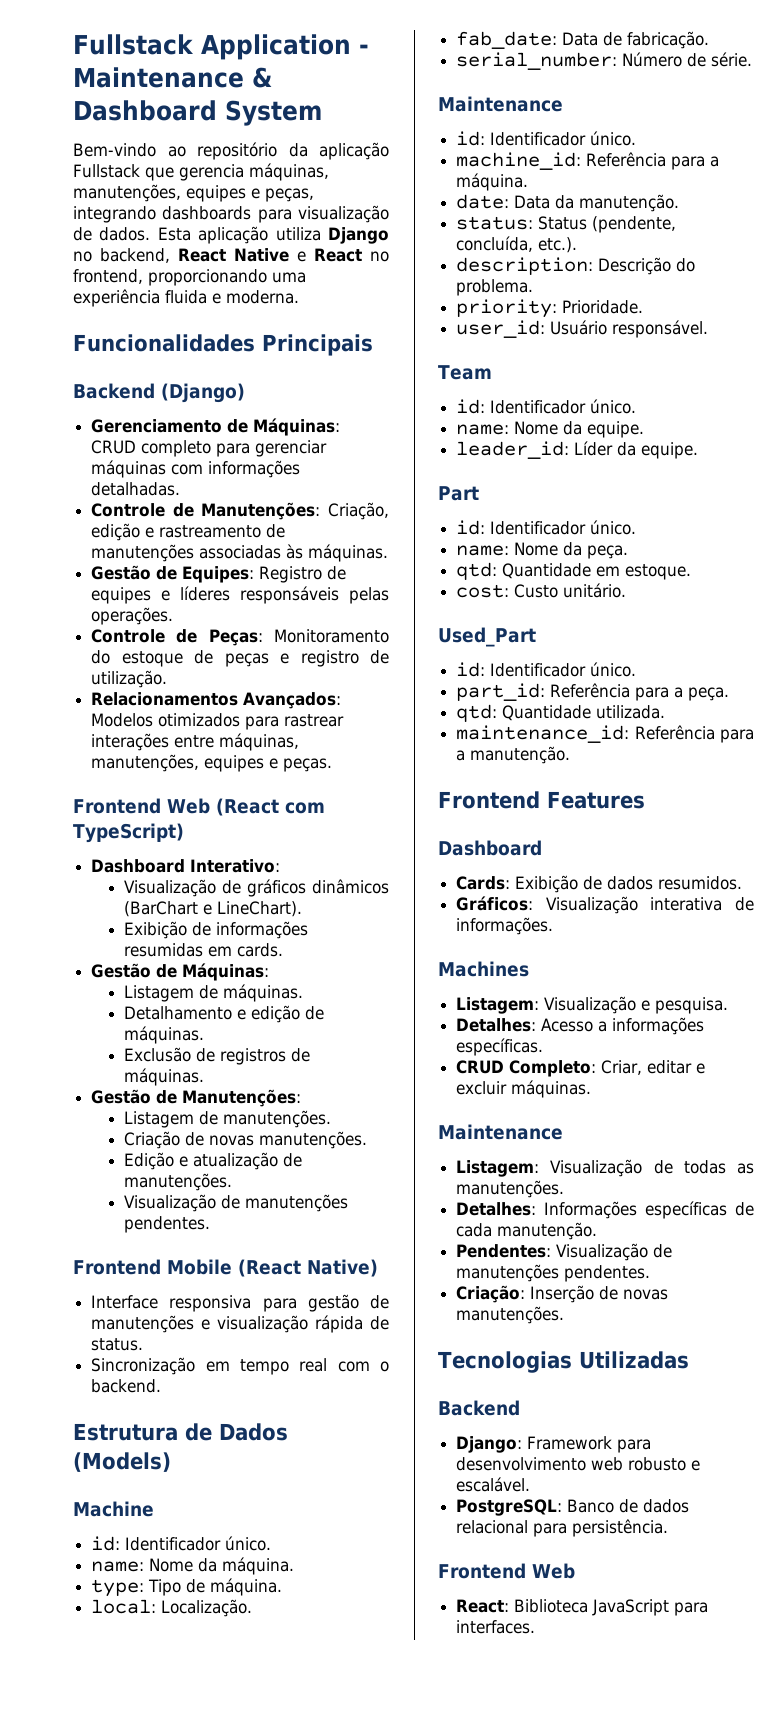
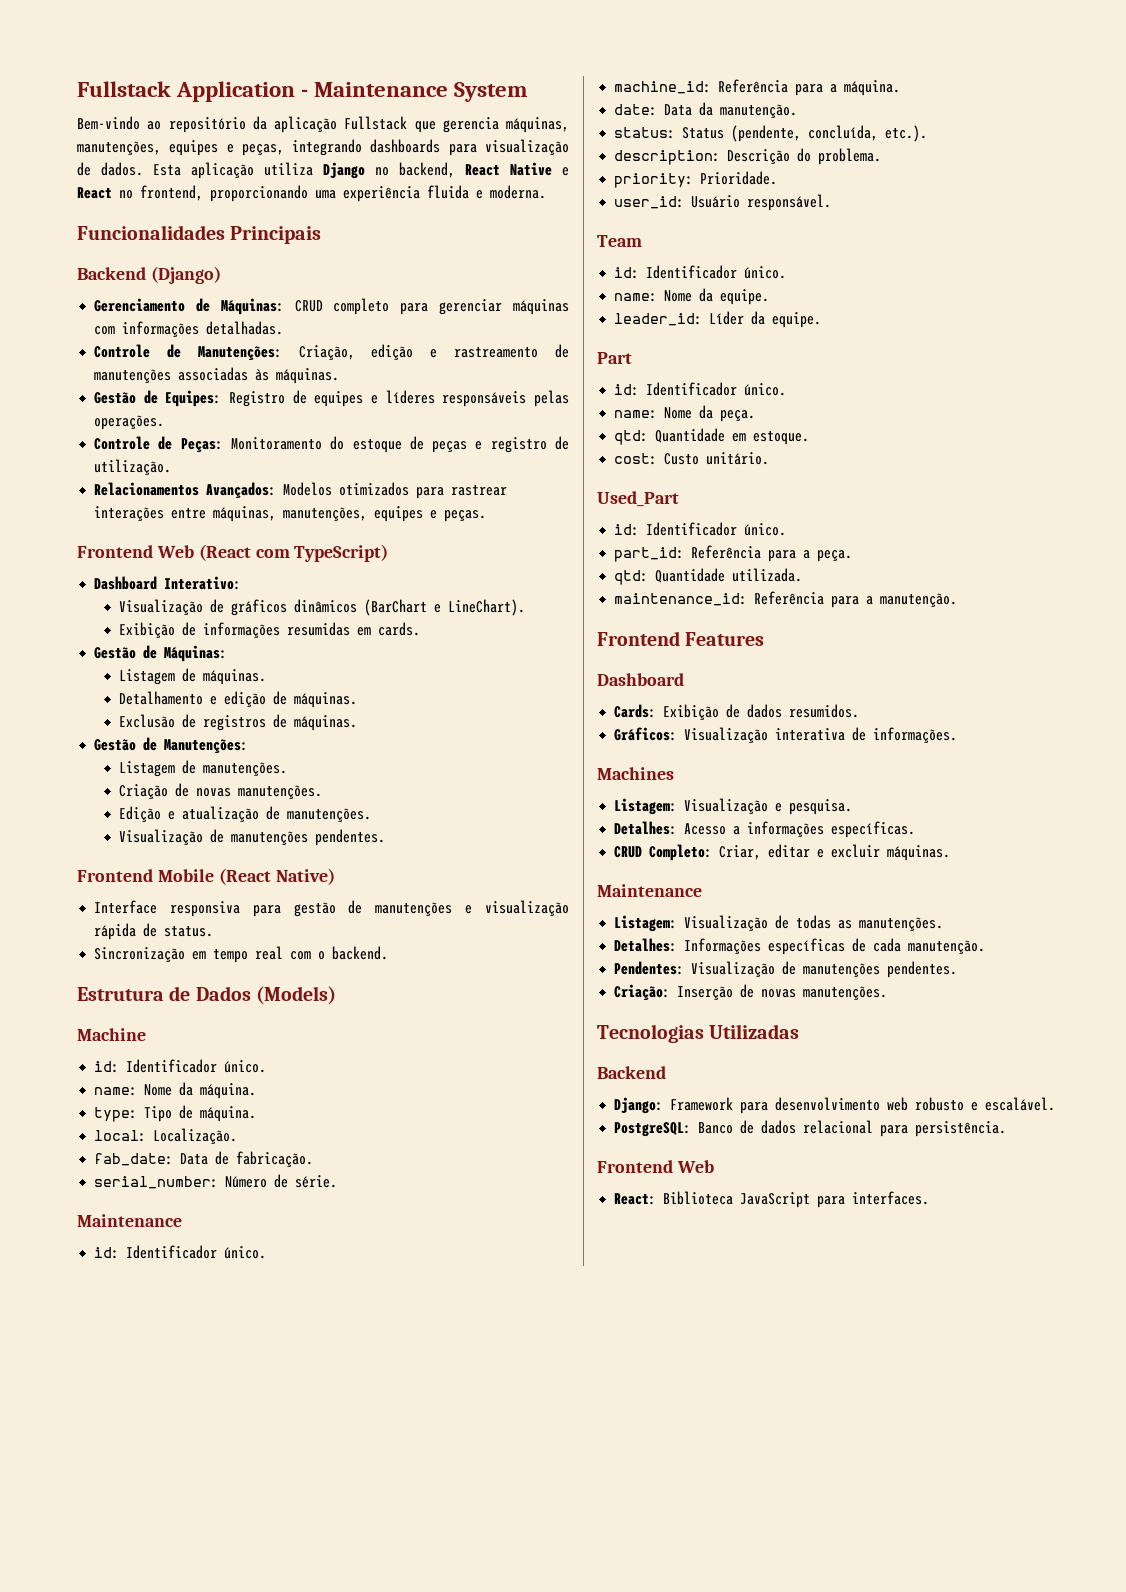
[252,67,272,88] [73,100,217,121] & Dashboard -> (449, 89) none

